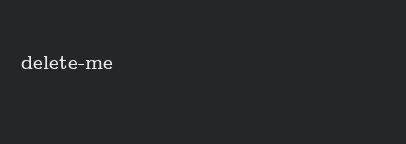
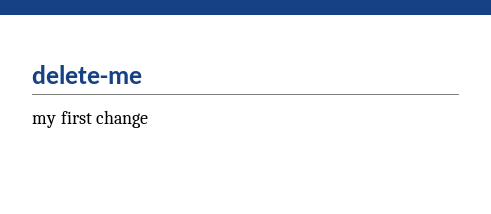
(113, 62) none -> [32,110,149,128] // my first change

